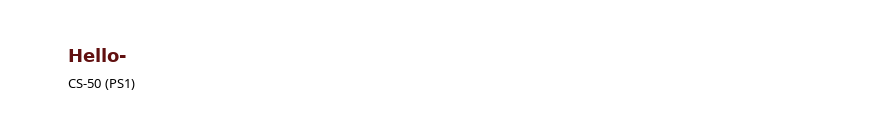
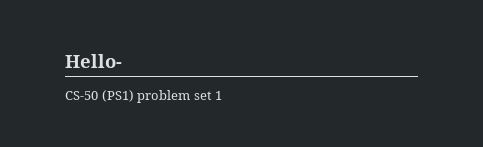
(135, 84) none -> [137,90,223,103] problem set 1

